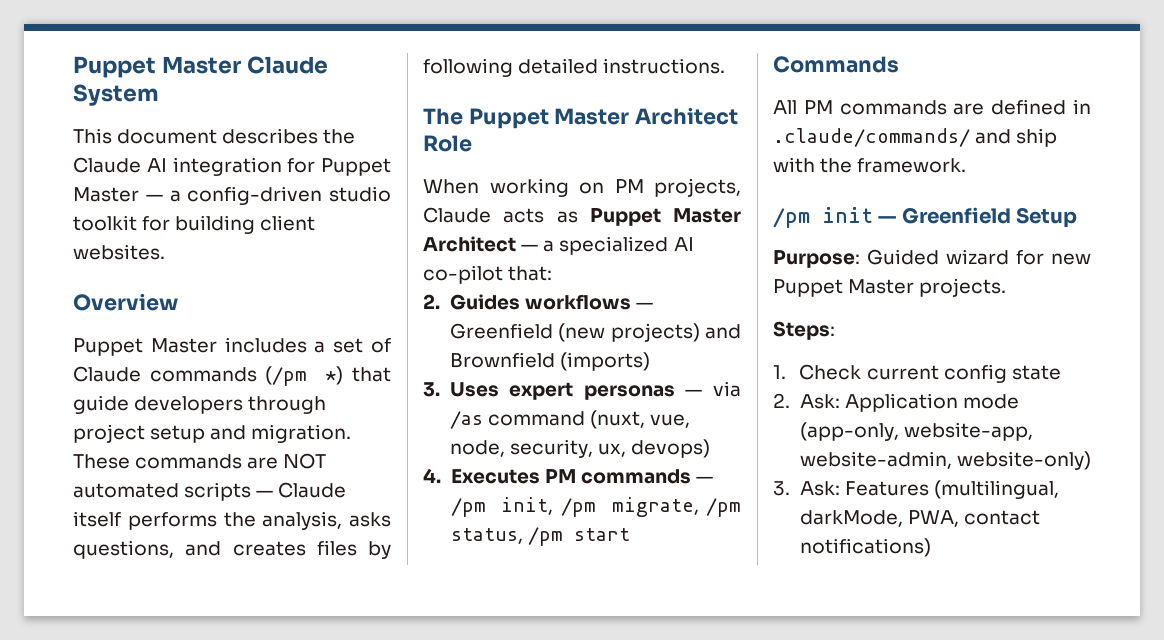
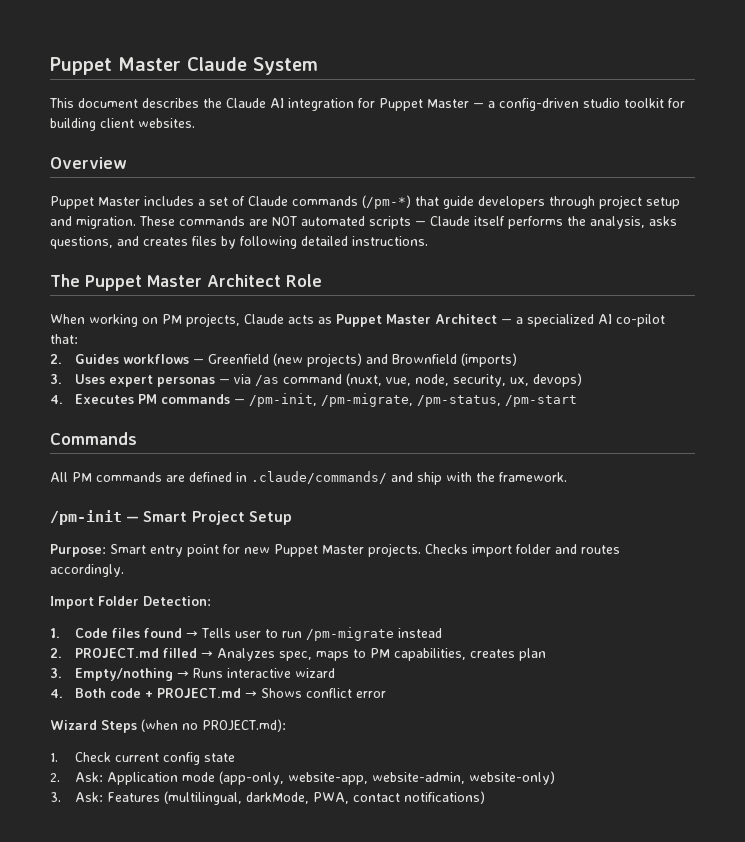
[265,366,344,386] (/pm *) -> [362,195,411,209] (/pm-*)
[450,497,741,517] [450,527,630,546] /pm init, /pm migrate, /pm status, /pm start -> [248,393,577,407] /pm-init, /pm-migrate, /pm-status, /pm-start
[773,207,1011,228] /pm init — Greenfield -> [50,510,245,525] /pm-init — Smart Project
[867,249,1009,265] Guided wizard -> [110,544,219,557] Smart entry point
[773,321,835,340] // Steps: -> [425,544,620,557] [50,564,124,577] [50,596,211,609] [50,627,442,641] [50,648,546,661] [50,668,335,681] [50,688,386,698] [50,719,286,733] Checks import folder and routes accordingly. // Import Folder Detection: // 1. Code files found → Tells user to run /pm-migrate instead // 2. PROJECT.md filled → Analyzes spec, maps to PM capabilities, creates plan // 3. Empty/nothing → Runs interactive wizard // 4. Both code + PROJECT.md → Shows conflict error // Wizard Steps (when no PROJECT.md):

